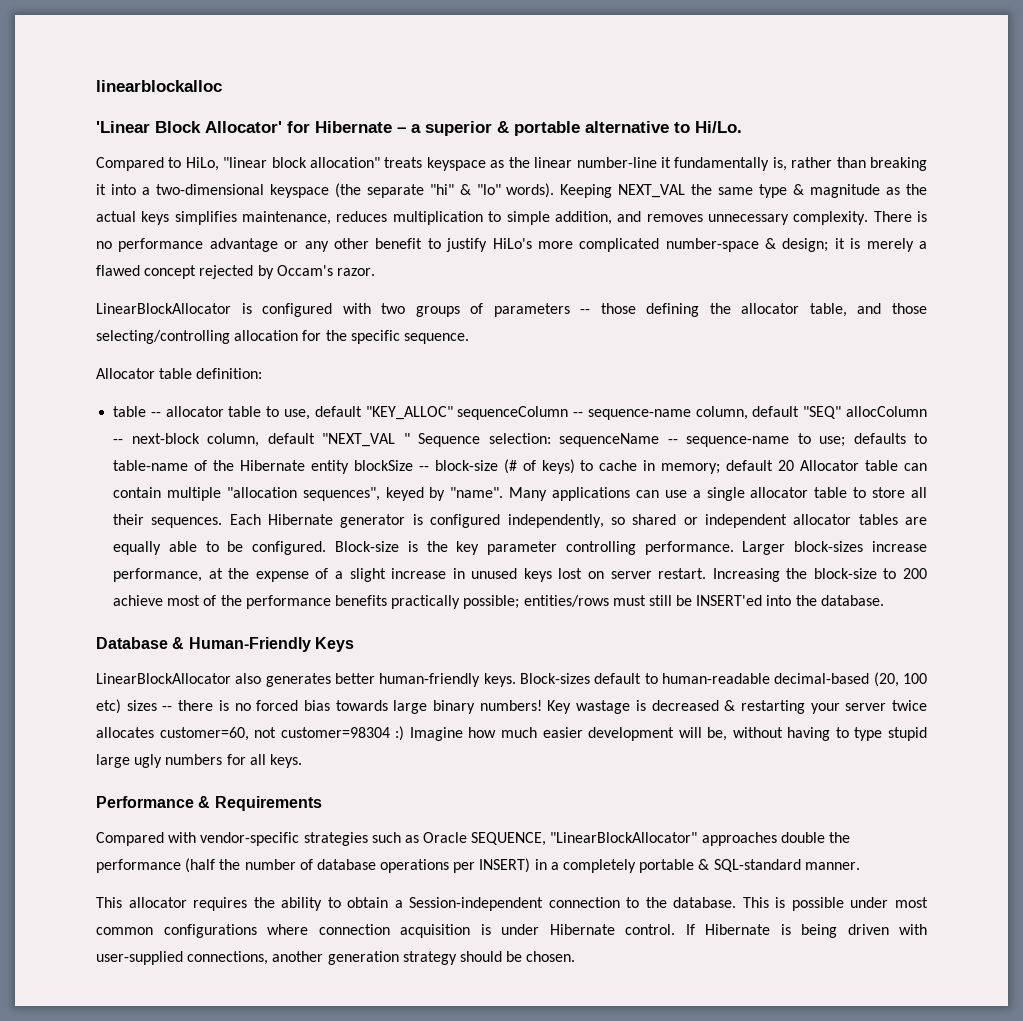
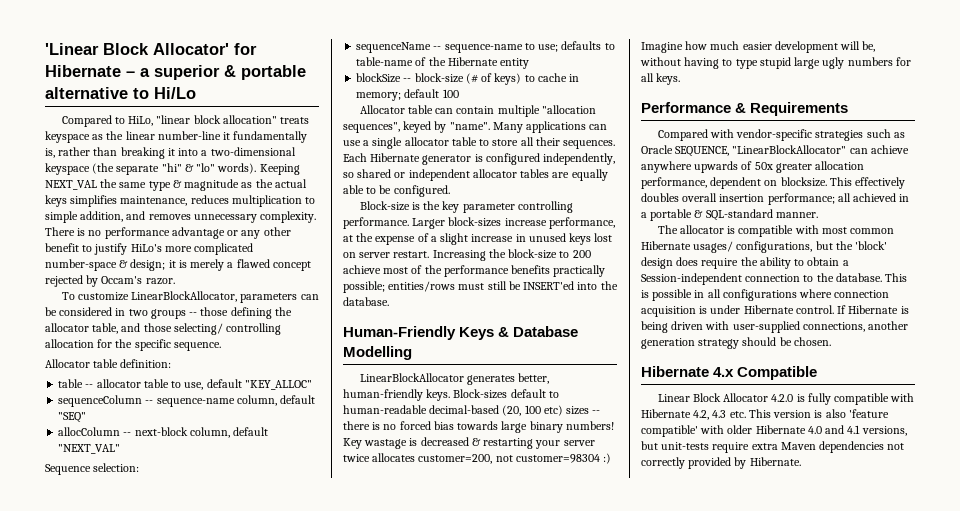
[96,80,222,92] linearblockalloc // -> (45, 49) none
[695,121,742,133] Hi/Lo. -> [154,87,196,99] Hi/Lo
[96,303,570,317] LinearBlockAllocator is configured with two groups of parameters -> [61,291,319,303] [45,307,186,319] To customize LinearBlockAllocator, parameters can be considered in two groups
[96,330,230,344] selecting/controlling -> [173,323,282,335] selecting/ controlling
(453, 413) none -> (312, 385) //
(842, 412) none -> (87, 417) //
[322,433,410,447] "NEXT_VAL " -> [58,444,121,454] "NEXT_VAL" //
(551, 438) none -> (140, 467) //
(349, 467) none -> (530, 63) //
[778,460,795,471] 20 -> [442,89,459,98] 100 //
(327, 548) none -> (450, 191) //
[96,637,185,649] Database & -> (389, 301) none
[96,673,375,687] // LinearBlockAllocator also generates better -> [498,326,579,337] [343,346,412,360] [359,373,550,385] & Database Modelling // LinearBlockAllocator generates better,
[159,727,249,741] customer=60, -> [418,454,493,464] customer=200,
[701,832,851,846] [96,858,531,873] approaches double the performance (half the number of database operations per INSERT) -> [849,145,909,154] [641,161,865,173] [641,177,906,189] [641,193,897,205] can achieve anywhere upwards of 50x greater allocation performance, dependent on blocksize. This effectively doubles overall insertion performance; all achieved
[563,859,637,873] completely -> (647, 215) none
[96,897,248,911] This allocator requires -> [657,225,895,237] [641,241,888,253] [641,257,739,269] The allocator is compatible with most common Hibernate usages/ configurations, but the 'block' design does require
[850,897,928,908] [96,927,153,935] under most common -> [694,289,721,298] in all
(576, 956) none -> [641,366,818,380] [657,393,915,405] [641,409,889,420] [641,425,907,437] [641,441,905,453] [641,457,801,469] // Hibernate 4.x Compatible // Linear Block Allocator 4.2.0 is fully compatible with Hibernate 4.2, 4.3 etc. This version is also 'feature compatible' with older Hibernate 4.0 and 4.1 versions, but unit-tests require extra Maven dependencies not correctly provided by Hibernate.

